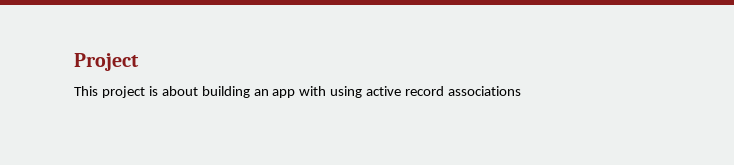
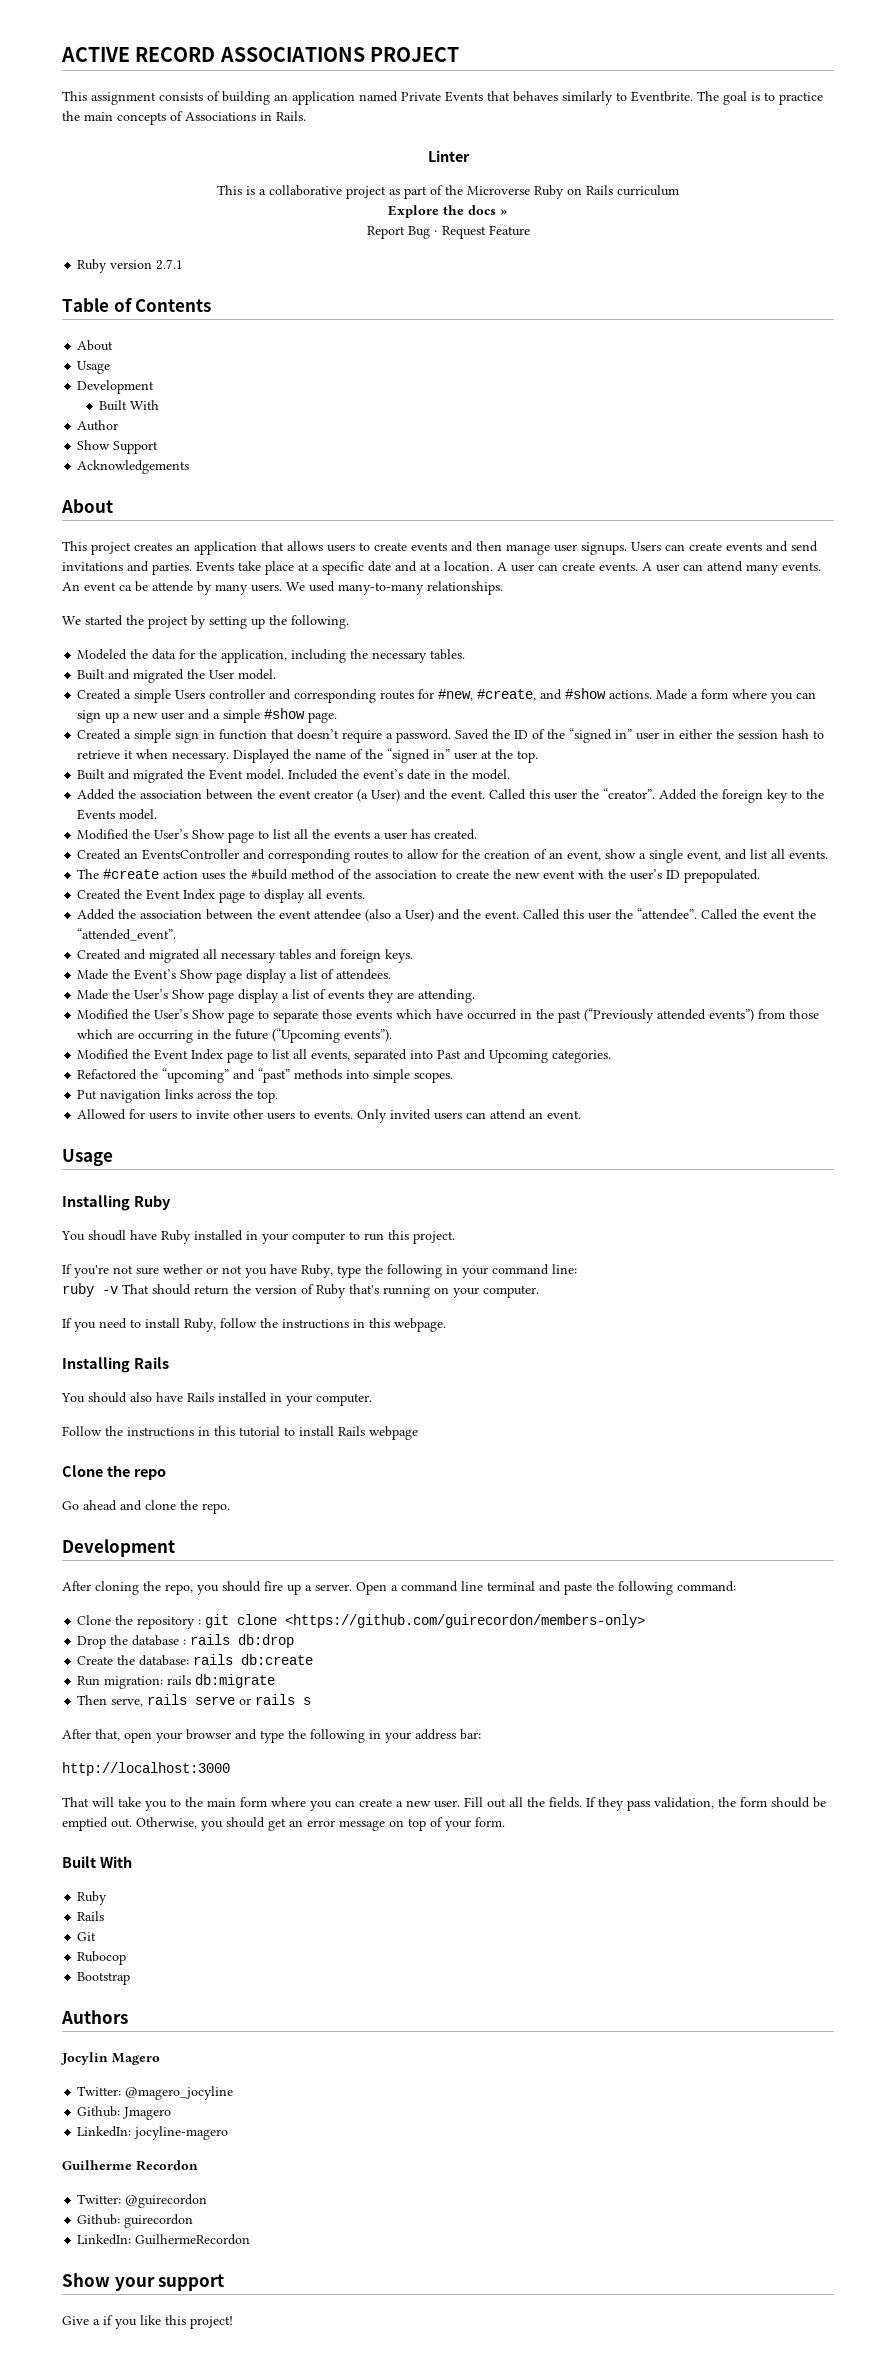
[74,53,139,71] [74,86,522,98] Project // This project is about building an app with using active record associations -> [61,47,459,62] [62,91,823,105] [62,111,306,125] [427,150,470,162] [217,185,679,199] [388,205,508,218] [366,225,530,239] [77,259,184,273] [62,298,212,312] [77,340,114,351] [77,361,111,374] [77,380,155,394] [99,400,160,411] [77,420,119,431] [77,440,159,454] [77,460,190,474] [61,499,113,513] [62,541,818,555] [62,561,821,575] [62,581,503,595] [62,615,349,629] [77,649,466,663] [77,669,277,683] [77,688,817,703] [77,708,338,723] [77,728,825,743] [77,748,539,763] [77,769,511,783] [77,788,825,803] [77,809,158,820] [77,829,478,843] [77,849,829,863] [77,869,761,883] [77,889,366,903] [77,908,817,922] [77,928,177,941] [77,949,414,963] [77,969,392,983] [77,989,476,1003] [77,1008,820,1023] [77,1028,393,1043] [77,1049,612,1063] [77,1068,454,1083] [77,1089,279,1103] [77,1109,582,1123] [62,1149,113,1166] [62,1195,171,1211] [61,1230,455,1244] [62,1264,577,1278] [62,1283,539,1298] [62,1318,446,1332] [62,1357,169,1373] [61,1392,372,1406] [62,1426,418,1440] [62,1465,166,1480] [62,1500,230,1514] [62,1539,175,1557] [62,1581,736,1595] [77,1614,646,1629] [77,1634,295,1649] [77,1654,314,1666] [77,1674,276,1689] [77,1694,312,1707] [62,1729,481,1743] [62,1762,230,1776] [62,1797,826,1811] [62,1817,505,1831] [62,1856,132,1868] [77,1891,108,1905] [77,1911,105,1921] [77,1932,97,1941] [77,1951,127,1965] [77,1972,131,1985] [61,2010,128,2024] [61,2052,160,2065] [77,2086,234,2100] [77,2106,172,2120] [77,2126,229,2140] [62,2160,198,2171] [77,2194,208,2208] [77,2214,194,2228] [77,2234,251,2245] [62,2273,225,2291] [62,2315,233,2329] ACTIVE RECORD ASSOCIATIONS PROJECT // This assignment consists of building an application named Private Events that behaves similarly to Eventbrite. The goal is to practice the main concepts of Associations in Rails. // Linter // This is a collaborative project as part of the Microverse Ruby on Rails curriculum // Explore the docs » // Report Bug · Request Feature // Ruby version 2.7.1 // Table of Contents // About // Usage // Development // Built With // Author // Show Support // Acknowledgements // About // This project creates an application that allows users to create events and then manage user signups. Users can create events and send invitations and parties. Events take place at a specific date and at a location. A user can create events. A user can attend many events. An event ca be attende by many users. We used many-to-many relationships. // We started the project by setting up the following. // Modeled the data for the application, including the necessary tables. // Built and migrated the User model. // Created a simple Users controller and corresponding routes for #new, #create, and #show actions. Made a form where you can sign up a new user and a simple #show page. // Created a simple sign in function that doesn’t require a password. Saved the ID of the “signed in” user in either the session hash to retrieve it when necessary. Displayed the name of the “signed in” user at the top. // Built and migrated the Event model. Included the event’s date in the model. // Added the association between the event creator (a User) and the event. Called this user the “creator”. Added the foreign key to the Events model. // Modified the User’s Show page to list all the events a user has created. // Created an EventsController and corresponding routes to allow for the creation of an event, show a single event, and list all events. // The #create action uses the #build method of the association to create the new event with the user’s ID prepopulated. // Created the Event Index page to display all events. // Added the association between the event attendee (also a User) and the event. Called this user the “attendee”. Called the event the “attended_event”. // Created and migrated all necessary tables and foreign keys. // Made the Event’s Show page display a list of attendees. // Made the User’s Show page display a list of events they are attending. // Modified the User’s Show page to separate those events which have occurred in the past (“Previously attended events”) from those which are occurring in the future (“Upcoming events”). // Modified the Event Index page to list all events, separated into Past and Upcoming categories. // Refactored the “upcoming” and “past” methods into simple scopes. // Put navigation links across the top. // Allowed for users to invite other users to events. Only invited users can attend an event. // Usage // Installing Ruby // You shoudl have Ruby installed in your computer to run this project. // If you're not sure wether or not you have Ruby, type the following in your command line: // ruby -v That should return the version of Ruby that's running on your computer. // If you need to install Ruby, follow the instructions in this webpage. // Installing Rails // You should also have Rails installed in your computer. // Follow the instructions in this tutorial to install Rails webpage // Clone the repo // Go ahead and clone the repo. // Development // After cloning the repo, you should fire up a server. Open a command line terminal and paste the following command: // Clone the repository : git clone <https://github.com/guirecordon/members-only> // Drop the database : rails db:drop // Create the database: rails db:create // Run migration: rails db:migrate // Then serve, rails serve or rails s // After that, open your browser and type the following in your address bar: // http://localhost:3000 // That will take you to the main form where you can create a new user. Fill out all the fields. If they pass validation, the form should be emptied out. Otherwise, you should get an error message on top of your form. // Built With // Ruby // Rails // Git // Rubocop // Bootstrap // Authors // Jocylin Magero // Twitter: @magero_jocyline // Github: Jmagero // LinkedIn: jocyline-magero // Guilherme Recordon // Twitter: @guirecordon // Github: guirecordon // LinkedIn: GuilhermeRecordon // Show your support // Give a if you like this project!

